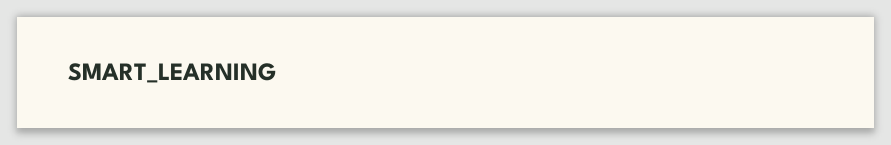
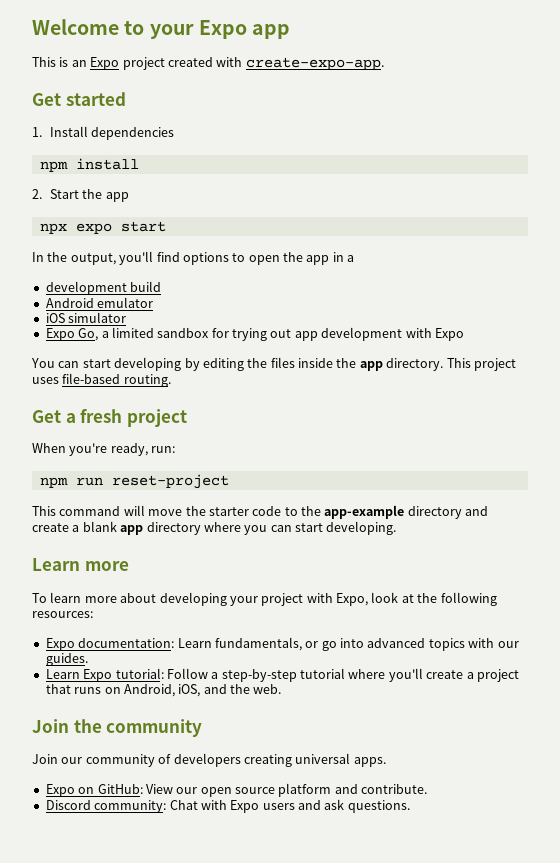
[68,63,276,83] SMART_LEARNING -> [32,19,291,39] [32,57,384,70] [32,92,126,106] [32,126,175,140] [39,158,139,172] [32,189,129,202] [39,221,166,234] [32,251,355,265] [45,281,162,295] [45,297,154,308] [45,312,127,323] [45,327,464,341] [31,357,516,371] [32,373,171,387] [32,409,187,427] [32,443,176,456] [39,474,229,489] [32,505,489,519] [32,521,397,535] [32,558,129,571] [32,592,497,606] [32,611,93,618] [45,637,519,651] [45,653,88,666] [45,668,519,682] [45,684,282,697] [32,719,203,737] [32,753,386,767] [45,783,428,797] [45,799,410,813] Welcome to your Expo app // This is an Expo project created with create-expo-app. // Get started // 1. Install dependencies // npm install // 2. Start the app // npx expo start // In the output, you'll find options to open the app in a // development build // Android emulator // iOS simulator // Expo Go, a limited sandbox for trying out app development with Expo // You can start developing by editing the files inside the app directory. This project uses file-based routing. // Get a fresh project // When you're ready, run: // npm run reset-project // This command will move the starter code to the app-example directory and create a blank app directory where you can start developing. // Learn more // To learn more about developing your project with Expo, look at the following resources: // Expo documentation: Learn fundamentals, or go into advanced topics with our guides. // Learn Expo tutorial: Follow a step-by-step tutorial where you'll create a project that runs on Android, iOS, and the web. // Join the community // Join our community of developers creating universal apps. // Expo on GitHub: View our open source platform and contribute. // Discord community: Chat with Expo users and ask questions.

